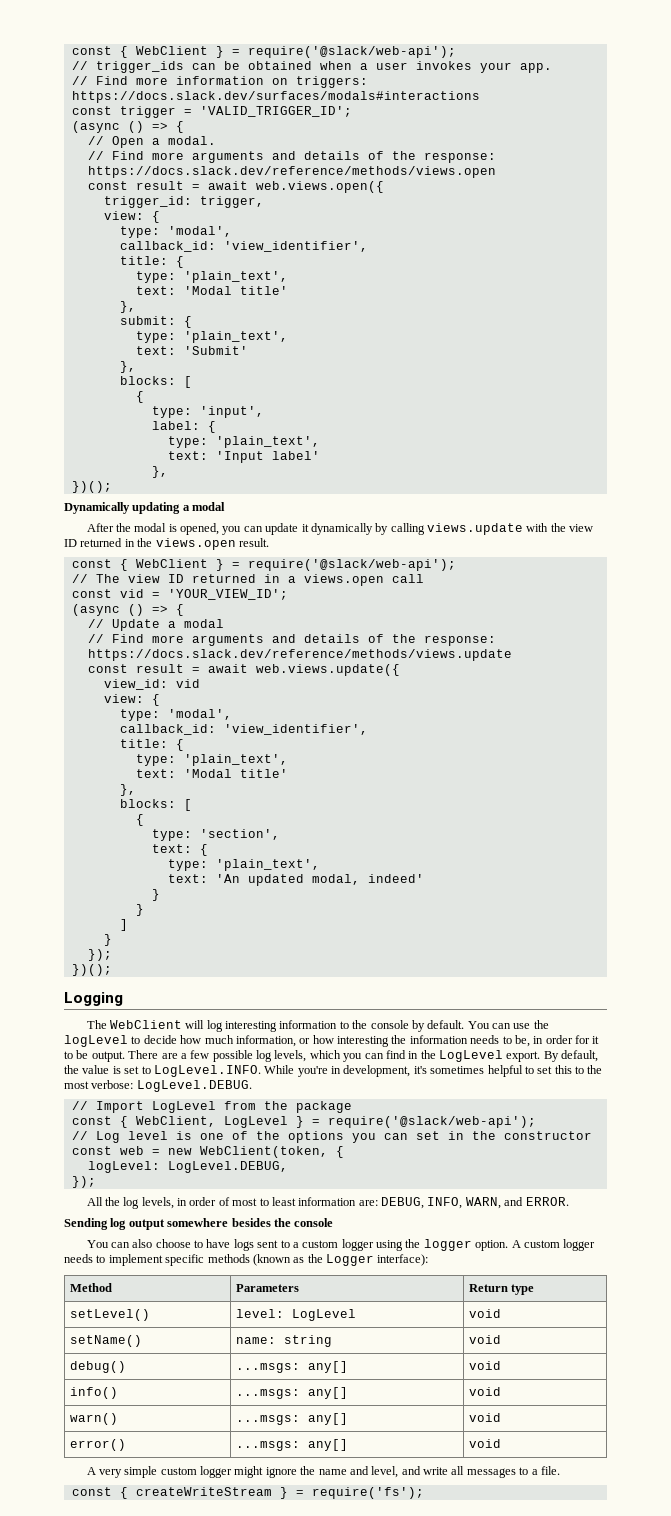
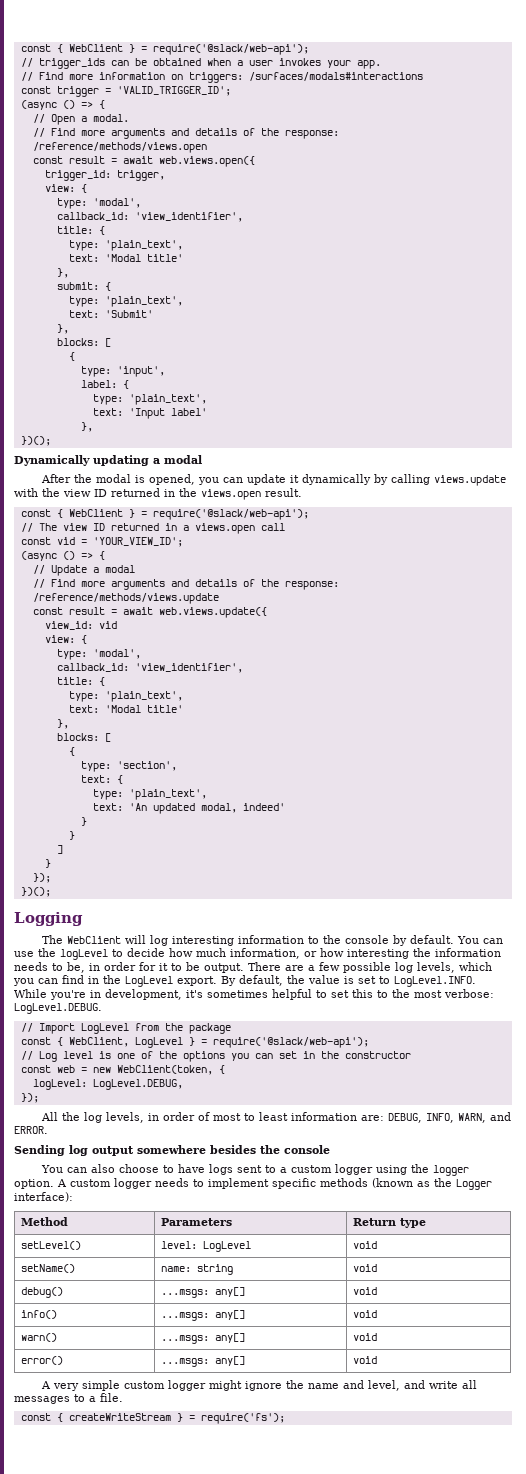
[71,91,480,103] https://docs.slack.dev/surfaces/modals#interactions -> [248,72,423,81] /surfaces/modals#interactions
[87,166,496,178] https://docs.slack.dev/reference/methods/views.open -> [32,142,207,153] /reference/methods/views.open
[87,649,512,661] https://docs.slack.dev/reference/methods/views.update -> [32,593,219,604] /reference/methods/views.update

